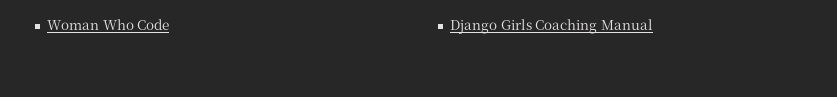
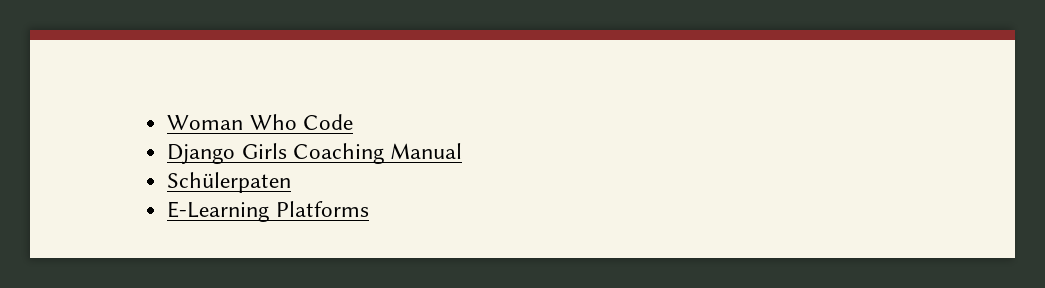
(653, 24) none -> [167,172,292,193] [167,201,369,222] // Schülerpaten // E-Learning Platforms

